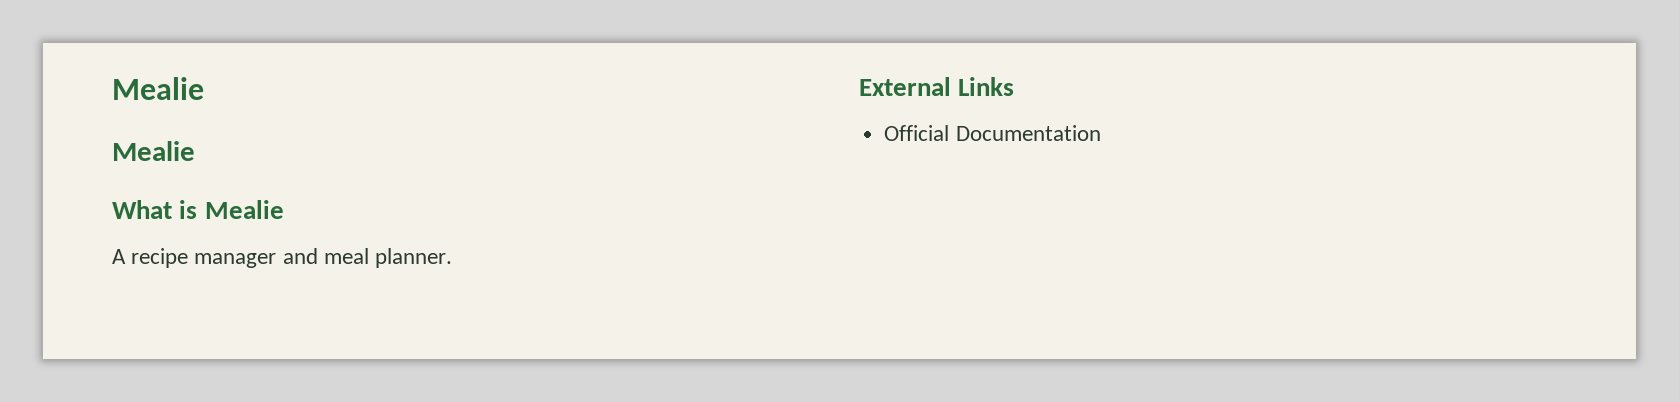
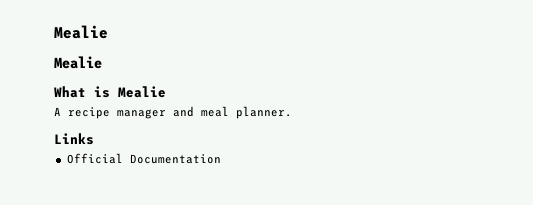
[859,77,951,96] External -> (292, 112) none

